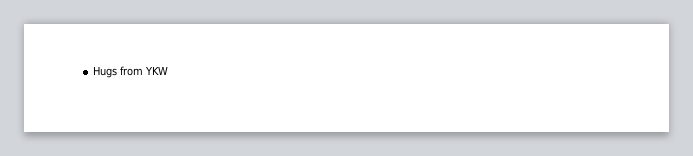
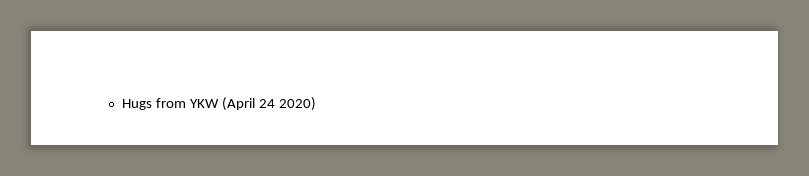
(169, 70) none -> [221,97,316,111] (April 24 2020)

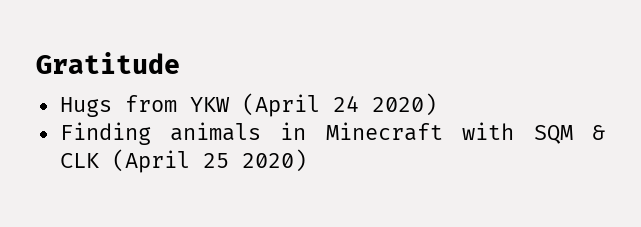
(121, 104) none -> [36,52,180,74] Gratitude //
(316, 104) none -> [59,122,605,145] [59,149,307,173] // Finding animals in Minecraft with SQM & CLK (April 25 2020)

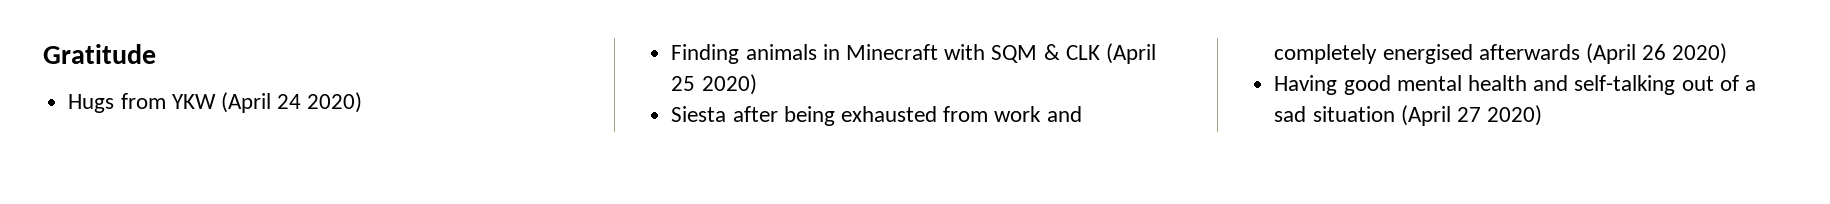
(307, 160) none -> [671,106,1082,126] [1274,43,1728,64] [1274,75,1756,95] [1274,105,1543,126] // Siesta after being exhausted from work and completely energised afterwards (April 26 2020) // Having good mental health and self-talking out of a sad situation (April 27 2020)

